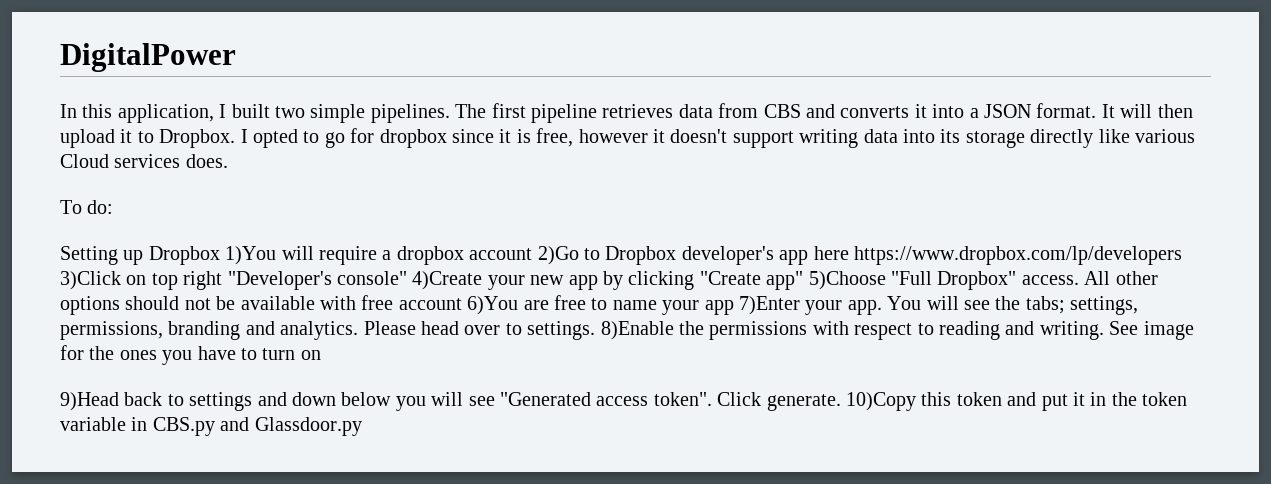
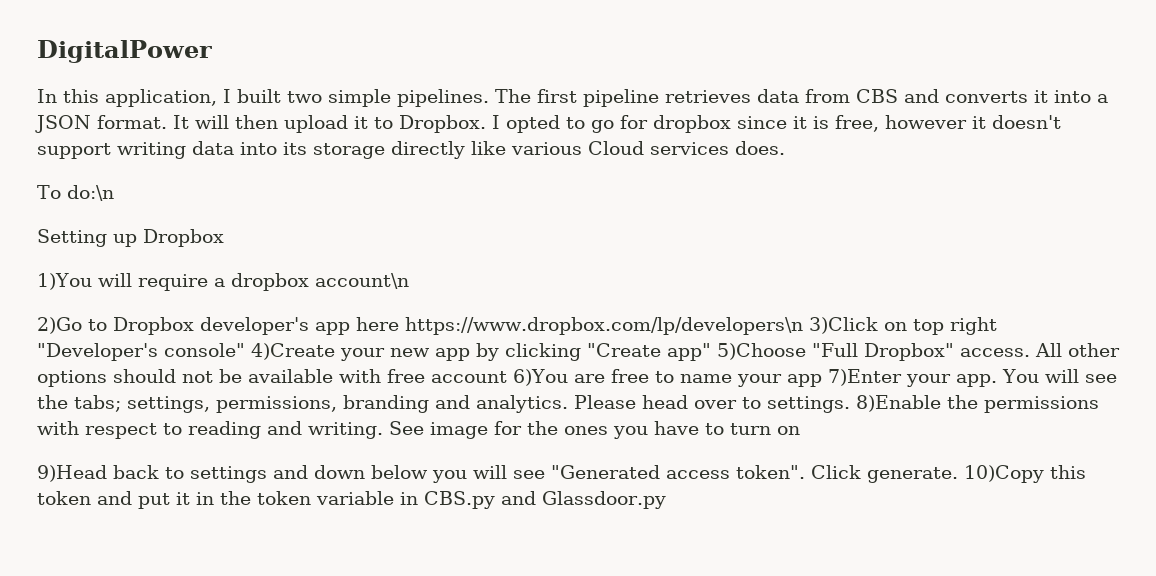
[87,200,114,214] do: -> [66,185,114,201] do:\n
(220, 255) none -> (224, 238) //
[469,248,533,260] account -> [314,273,409,289] account\n //
[853,246,1182,265] https://www.dropbox.com/lp/developers -> [405,317,803,335] https://www.dropbox.com/lp/developers\n

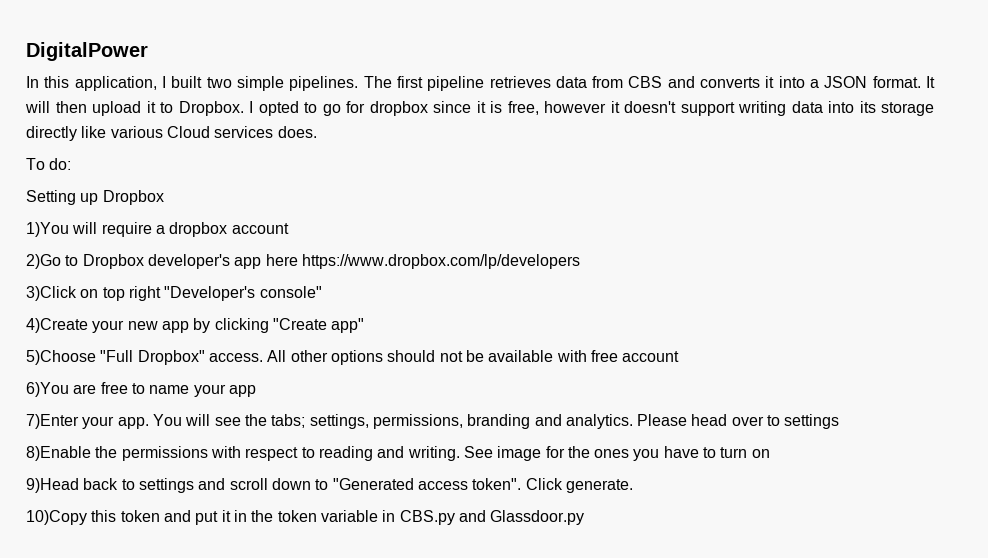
[66,185,114,201] do:\n -> [49,158,72,170] do:
[314,273,409,289] account\n -> [231,223,289,234] account
[405,317,803,335] https://www.dropbox.com/lp/developers\n -> [301,254,580,269] https://www.dropbox.com/lp/developers //
(245, 350) none -> (322, 292) //
(711, 352) none -> (365, 325) //
(507, 377) none -> (680, 356) //
(822, 380) none -> (256, 391) //
[767,396,850,413] settings. -> [784,414,840,429] settings //
[314,465,545,483] down below you will see -> [229,478,329,490] scroll down to
(958, 475) none -> (633, 486) //

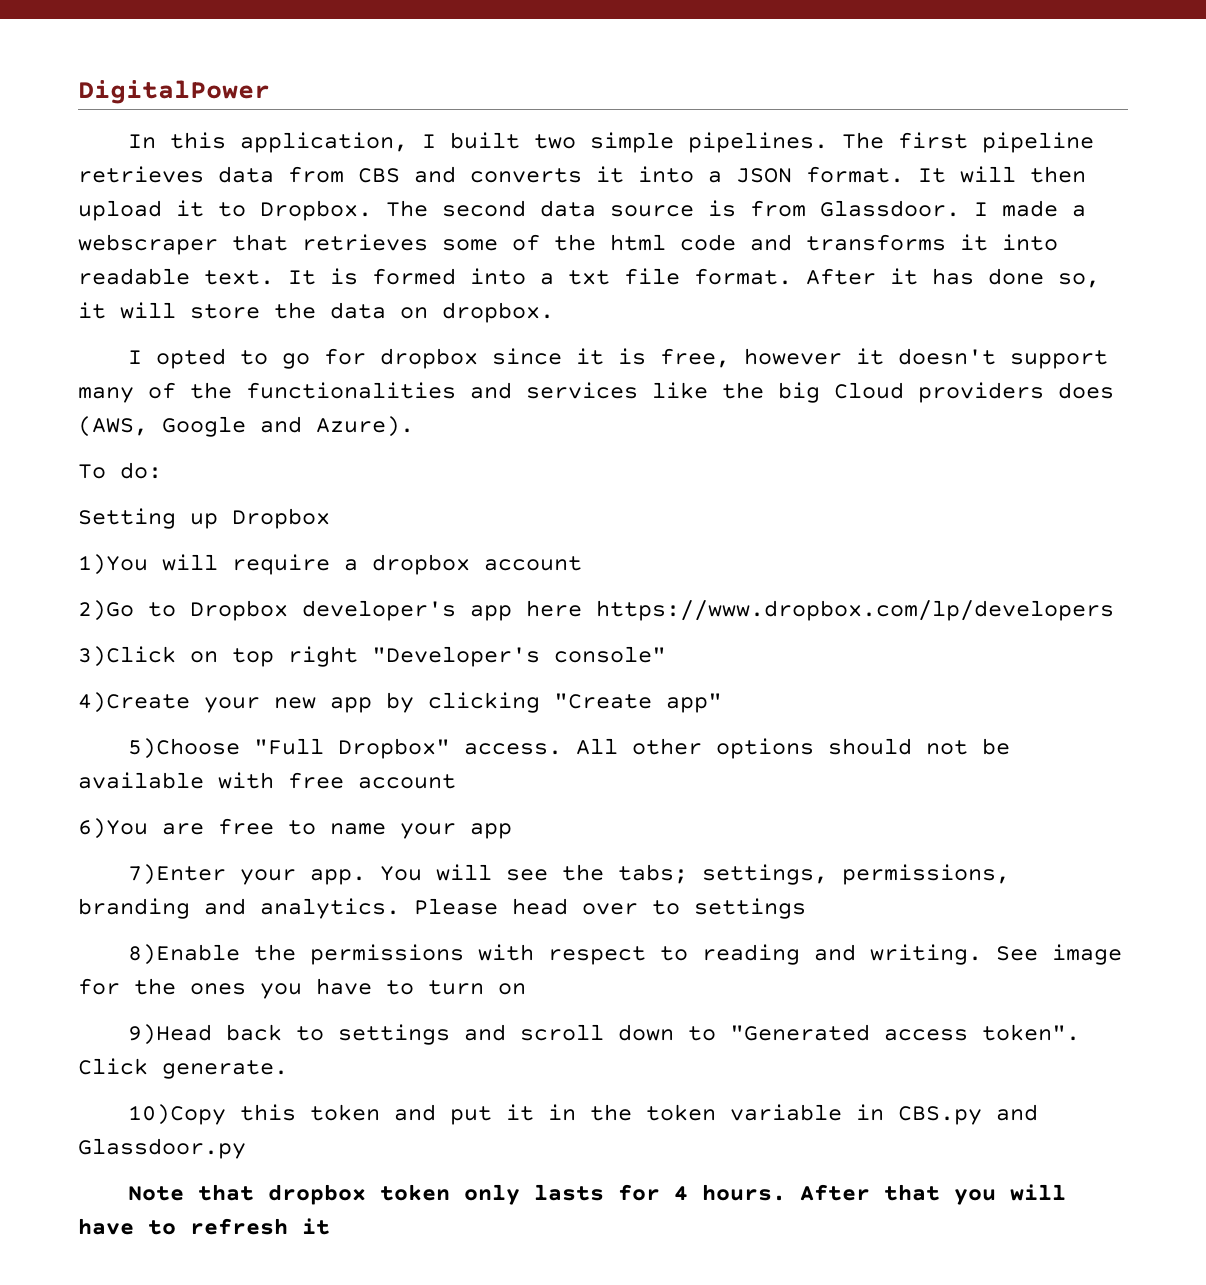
(244, 108) none -> [386,200,1086,217] [78,234,1058,255] [78,268,1100,288] [78,302,554,323] The second data source is from Glassdoor. I made a webscraper that retrieves some of the html code and transforms it into readable text. It is formed into a txt file format. After it has done so, it will store the data on dropbox. //
[738,101,934,116] [26,126,317,141] writing data into its storage directly like various Cloud services does. -> [78,382,1114,403] [78,416,414,437] many of the functionalities and services like the big Cloud providers does (AWS, Google and Azure).
(585, 517) none -> [127,1184,1066,1205] [78,1218,330,1235] // Note that dropbox token only lasts for 4 hours. After that you will have to refresh it

